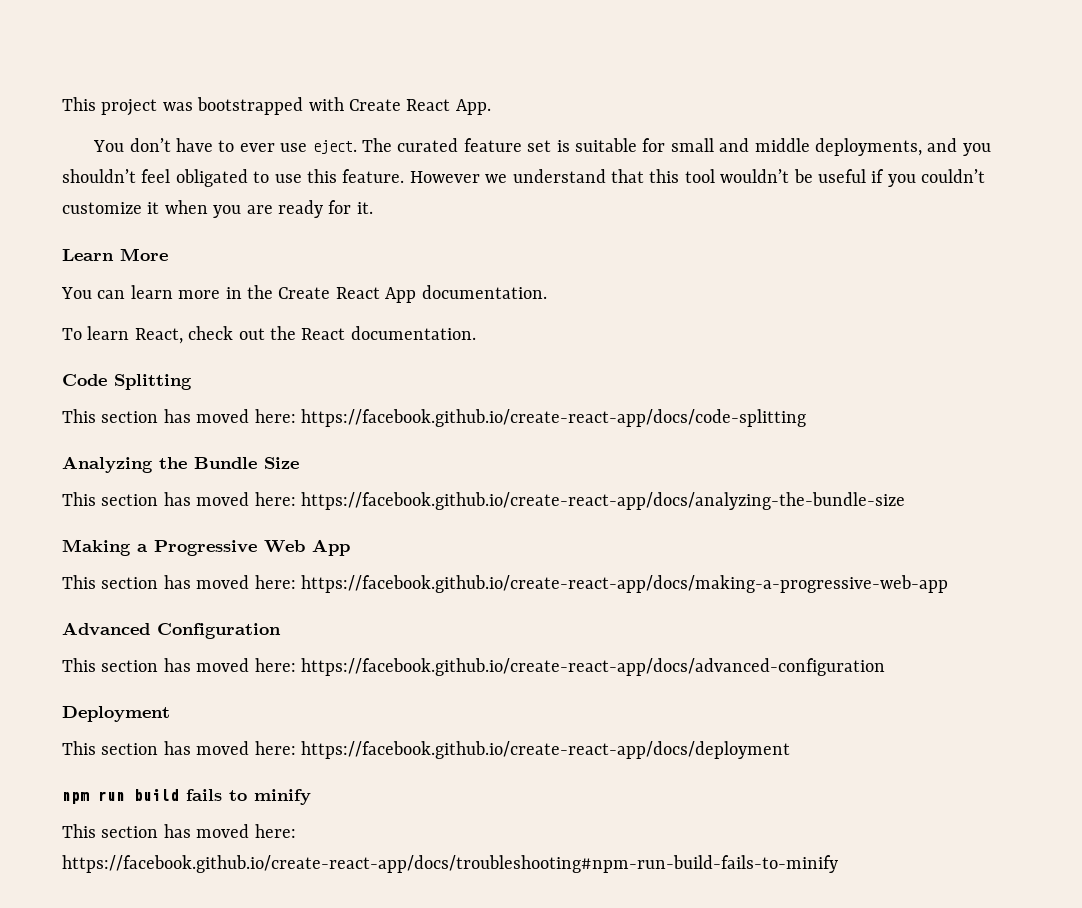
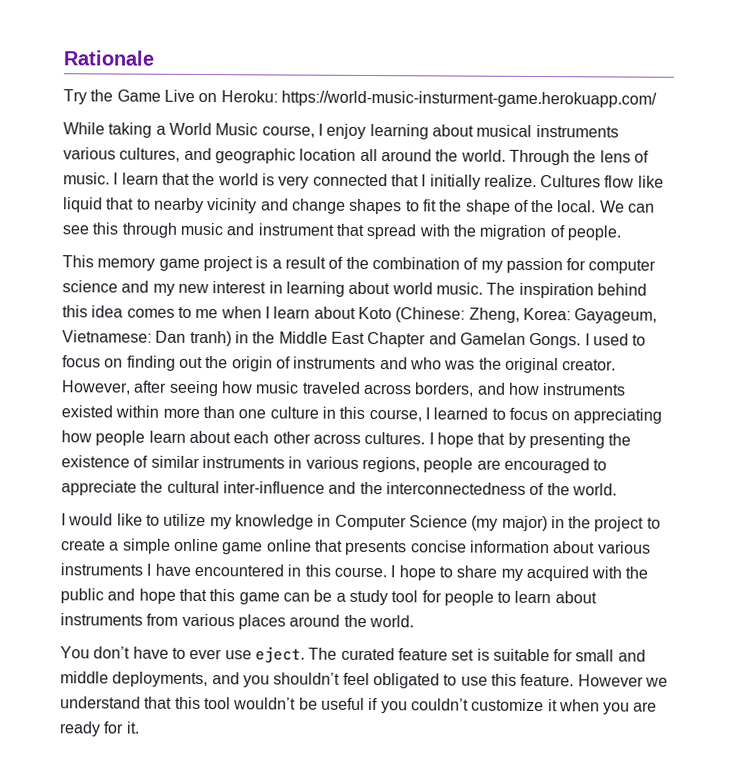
[62,97,491,116] This project was bootstrapped with Create React App. -> [63,50,155,66] [63,89,657,108] [63,122,619,140] [63,147,649,166] [63,172,664,190] [63,197,656,215] [62,222,621,241] [62,255,657,274] [62,280,647,299] [62,305,658,324] [62,330,647,349] [62,355,617,374] [61,380,627,397] [61,405,663,424] [61,430,632,449] [61,455,608,474] [61,480,617,496] [61,513,661,532] [61,538,651,556] [60,563,649,582] [60,588,597,606] [60,613,414,630] Rationale // Try the Game Live on Heroku: https://world-music-insturment-game.herokuapp.com/ // While taking a World Music course, I enjoy learning about musical instruments various cultures, and geographic location all around the world. Through the lens of music. I learn that the world is very connected that I initially realize. Cultures flow like liquid that to nearby vicinity and change shapes to fit the shape of the local. We can see this through music and instrument that spread with the migration of people. // This memory game project is a result of the combination of my passion for computer science and my new interest in learning about world music. The inspiration behind this idea comes to me when I learn about Koto (Chinese: Zheng, Korea: Gayageum, Vietnamese: Dan tranh) in the Middle East Chapter and Gamelan Gongs. I used to focus on finding out the origin of instruments and who was the original creator. However, after seeing how music traveled across borders, and how instruments existed within more than one culture in this course, I learned to focus on appreciating how people learn about each other across cultures. I hope that by presenting the existence of similar instruments in various regions, people are encouraged to appreciate the cultural inter-influence and the interconnectedness of the world. // I would like to utilize my knowledge in Computer Science (my major) in the project to create a simple online game online that presents concise information about various instruments I have encountered in this course. I hope to share my acquired with the public and hope that this game can be a study tool for people to learn about instruments from various places around the world.
[62,248,168,261] [61,285,547,303] [62,326,476,344] [62,374,192,390] [62,409,806,427] [62,456,299,473] [62,492,905,510] [62,539,350,556] [62,575,948,593] [62,622,281,639] [62,658,885,676] [62,706,170,722] [62,741,790,759] [62,789,311,805] [62,824,296,838] [62,855,838,873] // Learn More // You can learn more in the Create React App documentation. // To learn React, check out the React documentation. // Code Splitting // This section has moved here: https://facebook.github.io/create-react-app/docs/code-splitting // Analyzing the Bundle Size // This section has moved here: https://facebook.github.io/create-react-app/docs/analyzing-the-bundle-size // Making a Progressive Web App // This section has moved here: https://facebook.github.io/create-react-app/docs/making-a-progressive-web-app // Advanced Configuration // This section has moved here: https://facebook.github.io/create-react-app/docs/advanced-configuration // Deployment // This section has moved here: https://facebook.github.io/create-react-app/docs/deployment // npm run build fails to minify // This section has moved here: https://facebook.github.io/create-react-app/docs/troubleshooting#npm-run-build-fails-to-minify -> (140, 727) none

